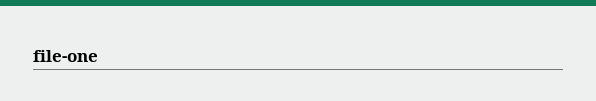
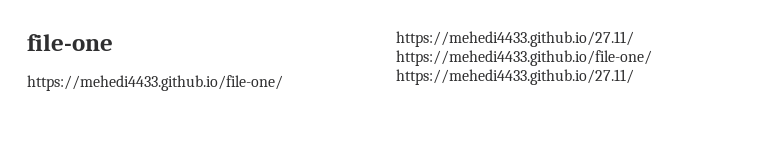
(98, 56) none -> [27,75,283,91] [396,31,634,47] [396,50,652,66] [396,69,634,85] // https://mehedi4433.github.io/file-one/ https://mehedi4433.github.io/27.11/ https://mehedi4433.github.io/file-one/ https://mehedi4433.github.io/27.11/

